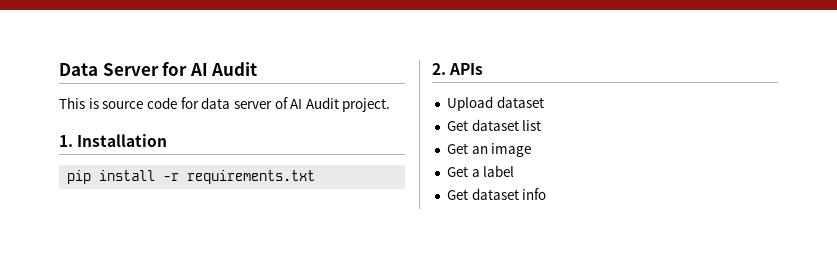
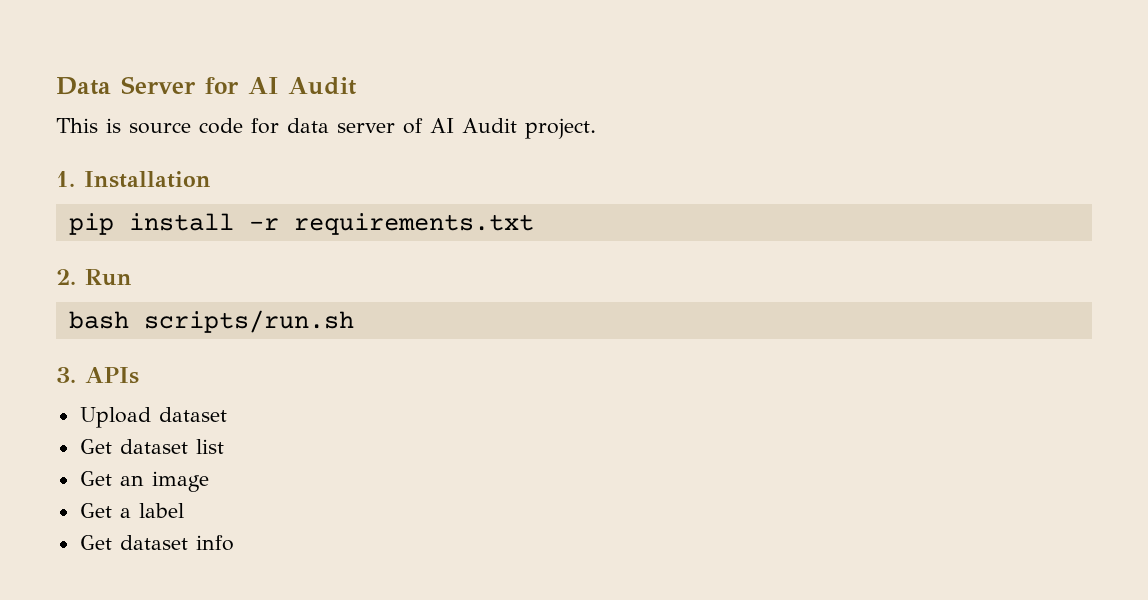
(446, 69) none -> [85,269,132,286] [68,310,354,333] [56,367,76,383] Run // bash scripts/run.sh // 3.

